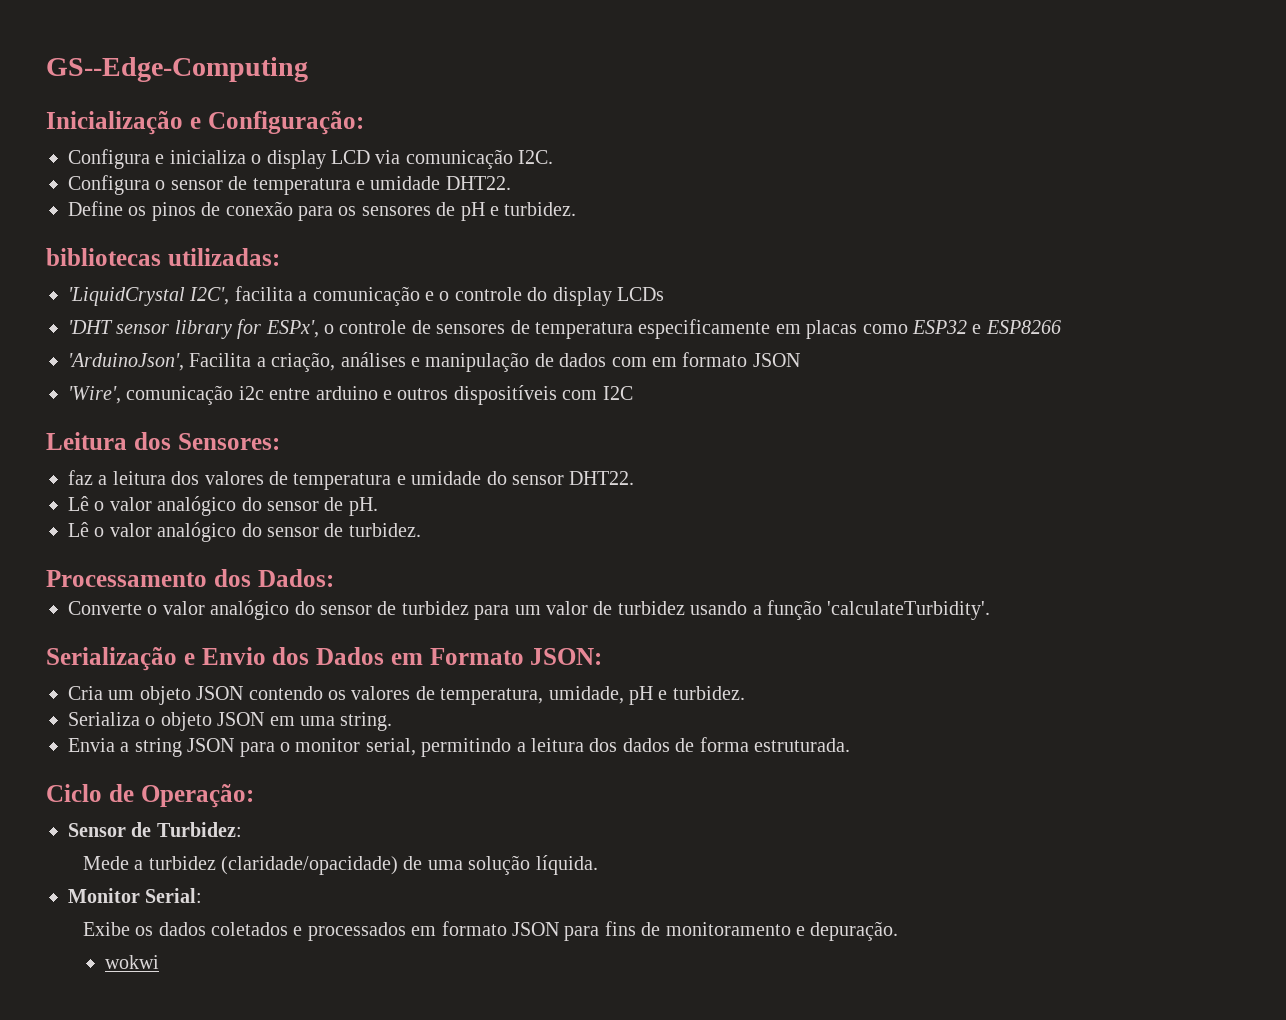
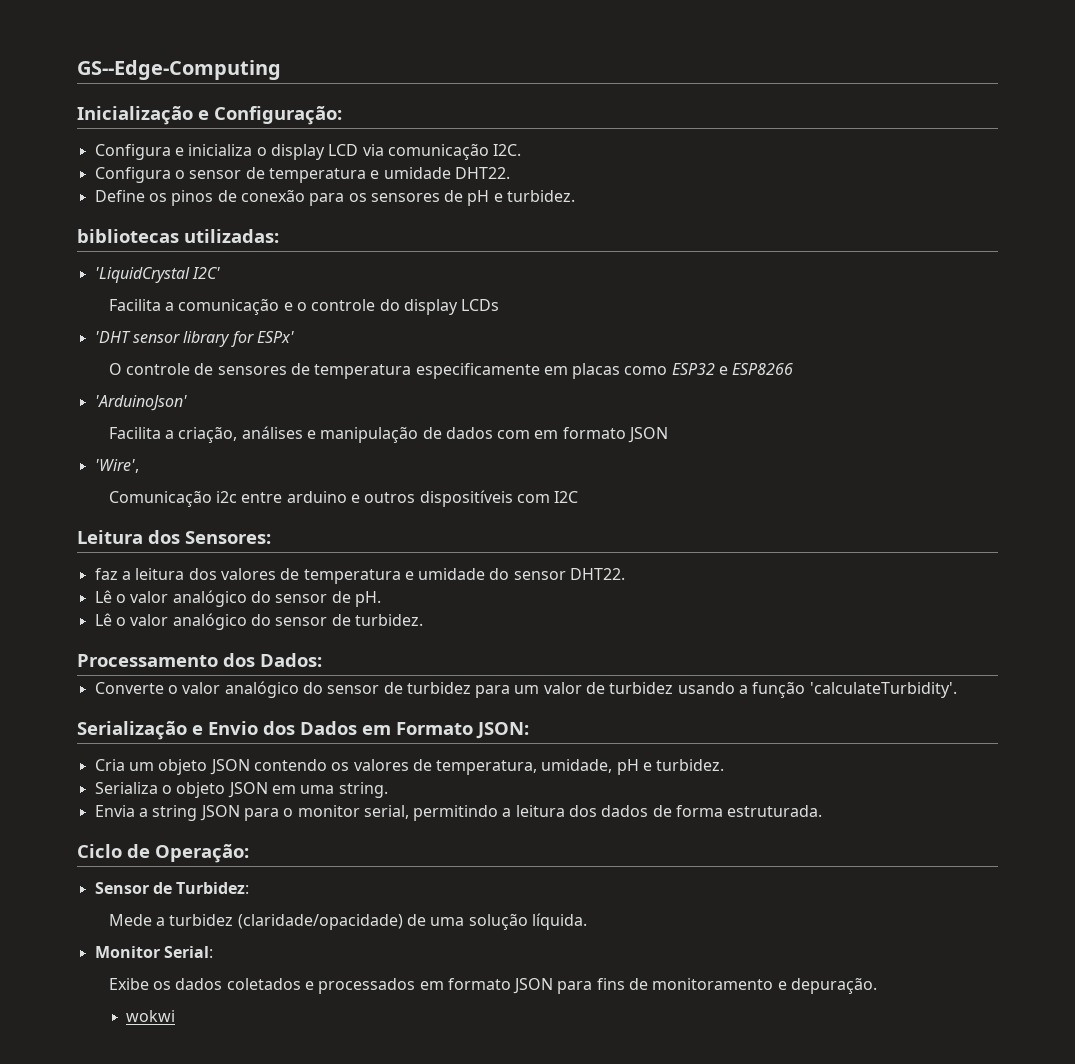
[189,286,293,305] I2C', facilita -> [191,267,220,279] [108,299,161,311] I2C' // Facilita
[265,320,334,338] ESPx', o -> [256,331,294,343] [108,363,122,375] ESPx' // O
[68,353,184,371] 'ArduinoJson', -> [94,395,187,411] 'ArduinoJson' //
[126,385,234,405] comunicação -> [108,490,212,507] // Comunicação

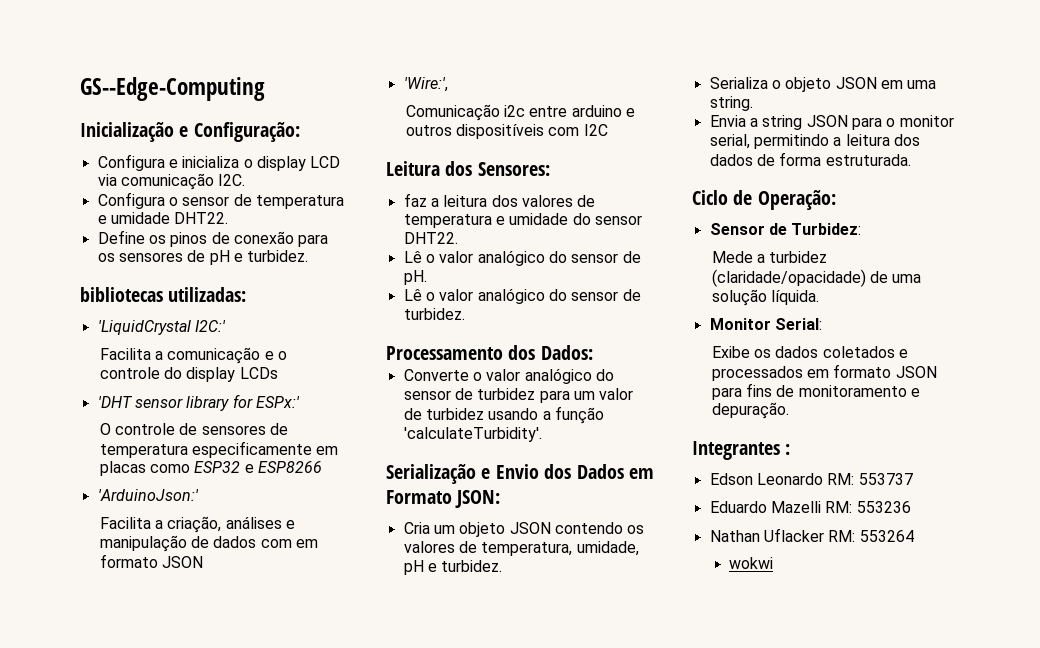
[191,267,220,279] I2C' -> [194,320,226,332] I2C:'
[256,331,294,343] ESPx' -> [255,396,300,408] ESPx:'
[94,395,187,411] 'ArduinoJson' -> [97,489,199,501] 'ArduinoJson:'
[94,459,139,473] 'Wire', -> [403,77,448,92] 'Wire:',
(878, 985) none -> [692,441,791,460] [709,473,913,485] [709,501,911,513] [709,528,914,542] // Integrantes : // Edson Leonardo RM: 553737 // Eduardo Mazelli RM: 553236 // Nathan Uflacker RM: 553264

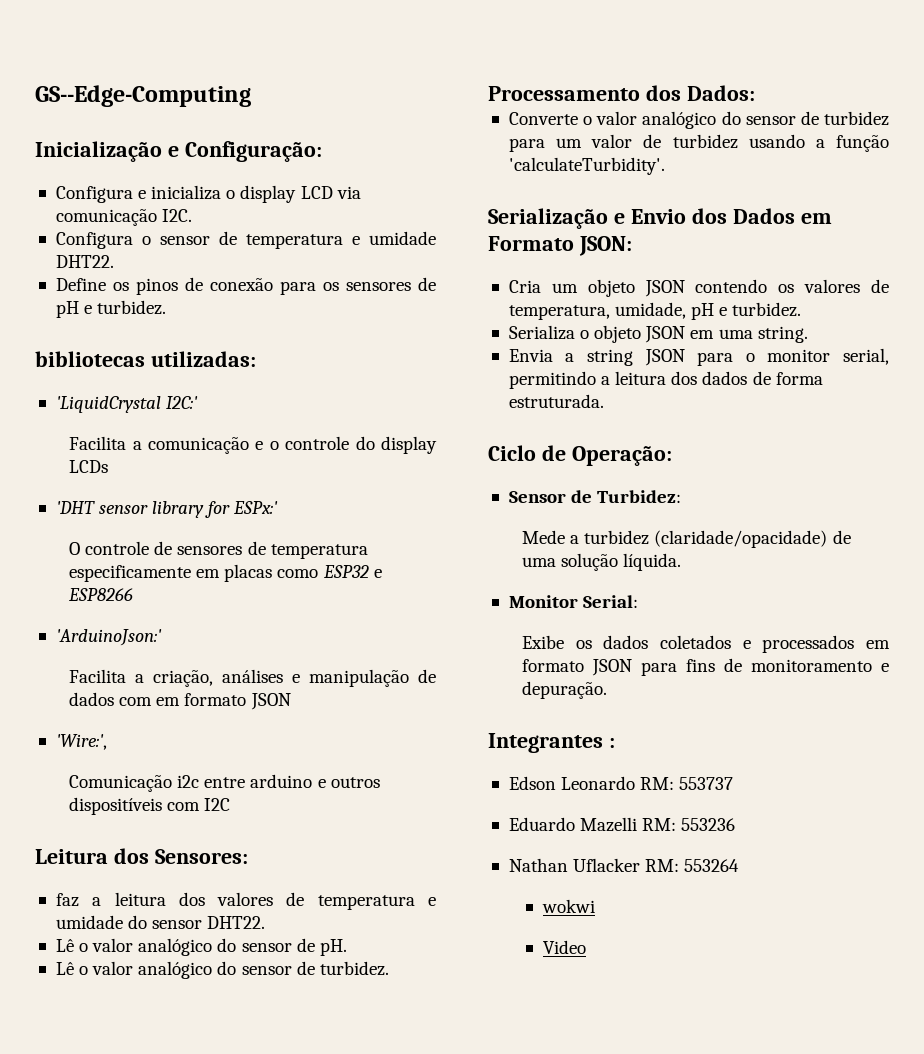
(774, 563) none -> [542,940,586,954] // Video

